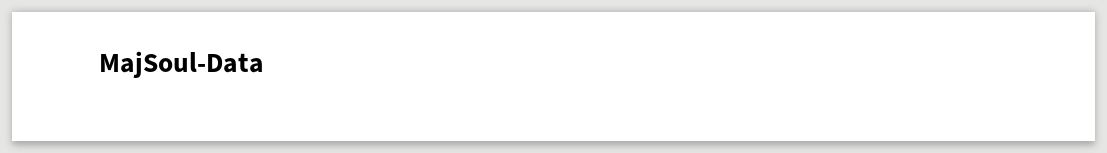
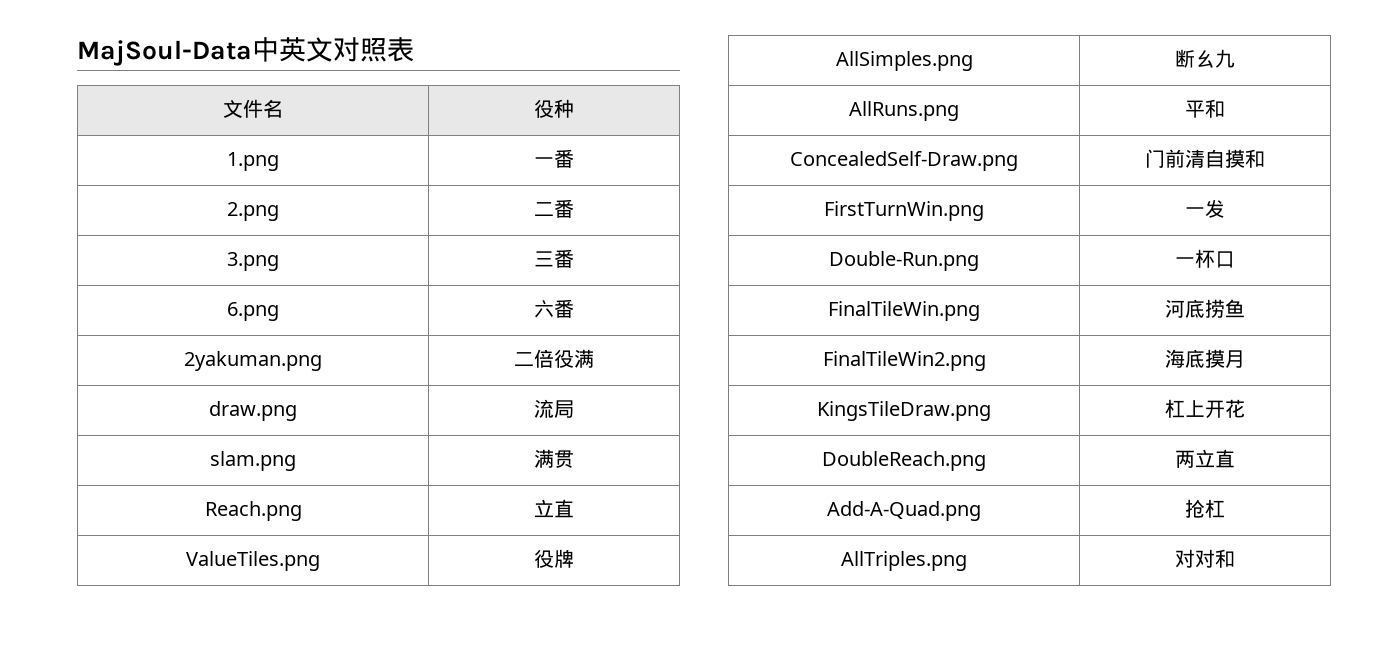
(264, 64) none -> [252,37,414,62] [223,99,283,118] [534,99,574,118] [227,152,279,171] [534,149,574,168] [227,202,279,221] [534,199,574,218] [227,252,279,271] [534,249,574,268] [227,302,279,321] [534,299,574,318] [184,351,322,371] [514,349,594,368] [209,401,297,421] [534,399,574,418] [210,451,296,471] [534,449,574,468] [204,501,302,521] [534,499,574,518] [186,551,320,571] [534,549,574,568] [835,51,973,71] [1175,49,1235,68] [849,101,959,121] [1185,99,1225,118] [790,151,1018,171] [1145,149,1265,168] [824,201,984,221] [1185,199,1225,218] [829,251,979,271] [1175,249,1235,268] [828,301,980,321] [1165,299,1245,318] [822,351,986,371] [1165,349,1245,368] [817,401,991,421] [1165,399,1245,418] [822,451,986,471] [1175,449,1235,468] [827,501,981,521] [1185,499,1225,518] [841,551,967,571] [1175,549,1235,568] 中英文对照表 // 文件名 | 役种 // 1.png | 一番 // 2.png | 二番 // 3.png | 三番 // 6.png | 六番 // 2yakuman.png | 二倍役满 // draw.png | 流局 // slam.png | 满贯 // Reach.png | 立直 // ValueTiles.png | 役牌 // AllSimples.png | 断幺九 // AllRuns.png | 平和 // ConcealedSelf-Draw.png | 门前清自摸和 // FirstTurnWin.png | 一发 // Double-Run.png | 一杯口 // FinalTileWin.png | 河底捞鱼 // FinalTileWin2.png | 海底摸月 // KingsTileDraw.png | 杠上开花 // DoubleReach.png | 两立直 // Add-A-Quad.png | 抢杠 // AllTriples.png | 对对和

